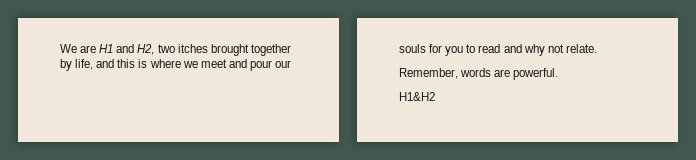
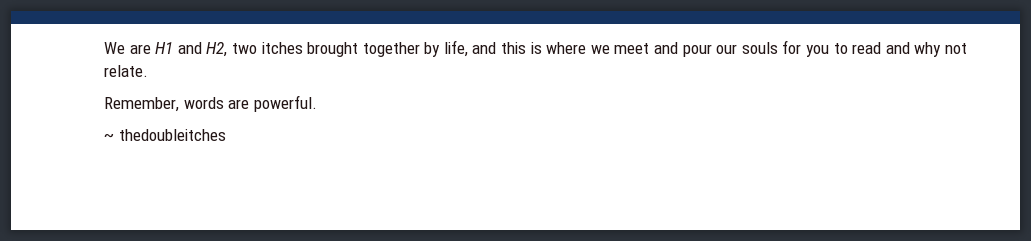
[399,92,435,101] H1&H2 -> [104,129,226,141] ~ thedoubleitches

